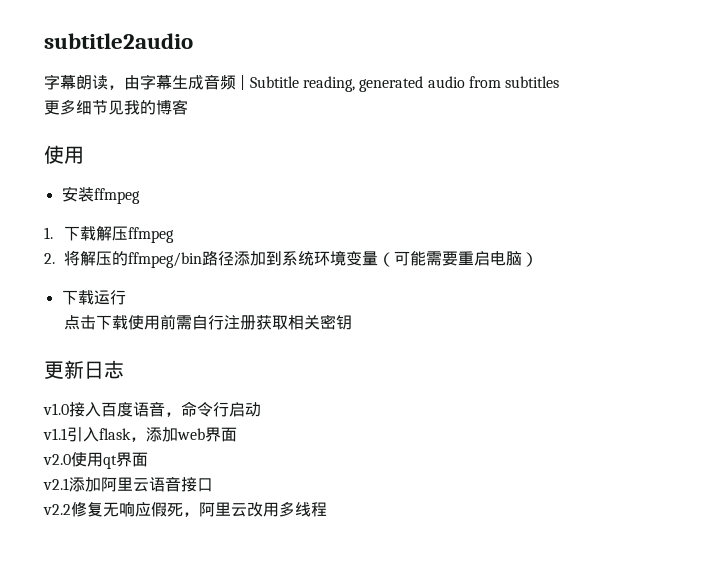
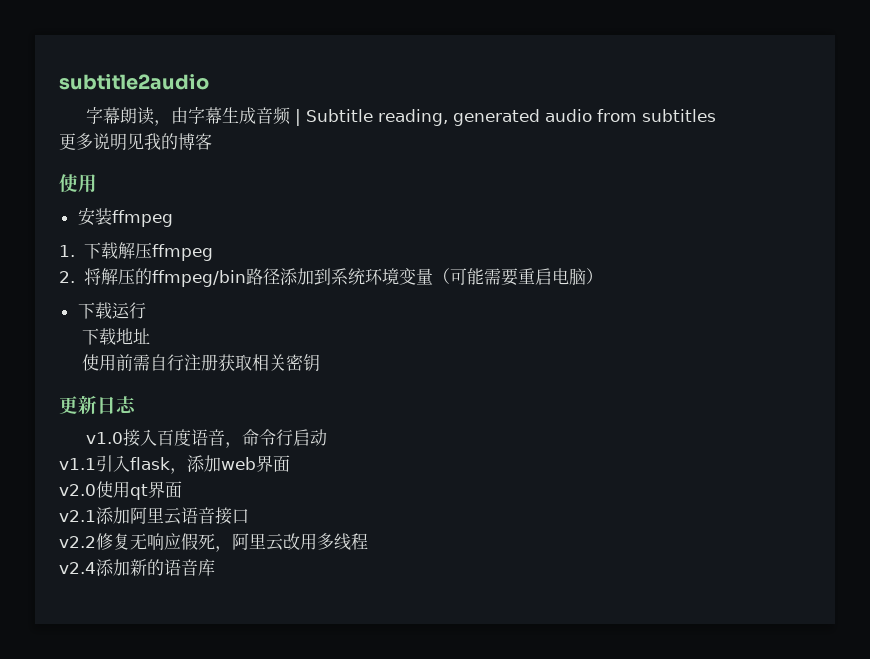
[76,100,108,115] 细节 -> [93,133,127,151] 说明
[64,315,129,330] 点击下载 -> [81,328,150,345] 下载地址 //
(327, 509) none -> [59,559,215,576] // v2.4添加新的语音库

